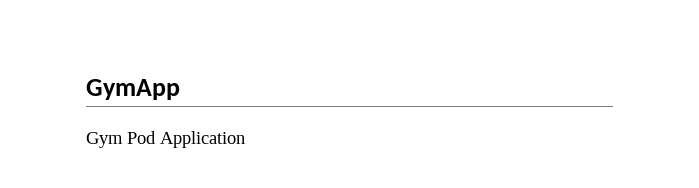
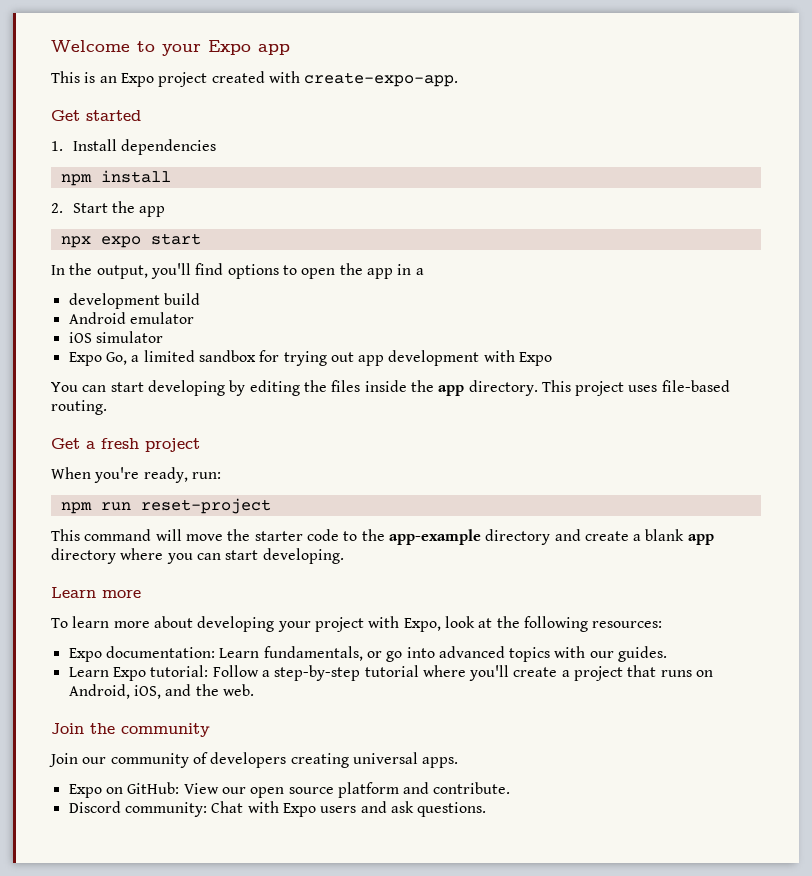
[86,79,180,100] [86,131,245,148] GymApp // Gym Pod Application -> [51,40,290,56] [51,71,459,87] [51,110,141,121] [51,139,216,155] [60,170,171,186] [51,201,166,217] [60,233,201,248] [51,263,424,279] [68,293,200,309] [68,312,194,324] [68,331,163,343] [68,350,553,366] [51,380,730,396] [51,400,107,415] [51,438,200,452] [51,467,221,483] [60,498,271,514] [51,529,714,545] [51,548,344,564] [51,587,141,598] [51,616,663,632] [68,646,668,662] [68,665,714,681] [68,684,254,699] [51,723,210,737] [49,752,459,768] [68,782,511,798] [68,801,487,817] Welcome to your Expo app // This is an Expo project created with create-expo-app. // Get started // 1. Install dependencies // npm install // 2. Start the app // npx expo start // In the output, you'll find options to open the app in a // development build // Android emulator // iOS simulator // Expo Go, a limited sandbox for trying out app development with Expo // You can start developing by editing the files inside the app directory. This project uses file-based routing. // Get a fresh project // When you're ready, run: // npm run reset-project // This command will move the starter code to the app-example directory and create a blank app directory where you can start developing. // Learn more // To learn more about developing your project with Expo, look at the following resources: // Expo documentation: Learn fundamentals, or go into advanced topics with our guides. // Learn Expo tutorial: Follow a step-by-step tutorial where you'll create a project that runs on Android, iOS, and the web. // Join the community // Join our community of developers creating universal apps. // Expo on GitHub: View our open source platform and contribute. // Discord community: Chat with Expo users and ask questions.

